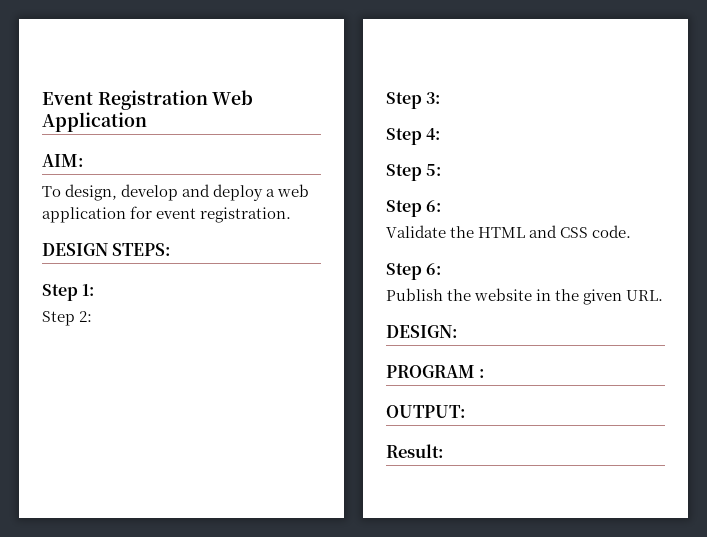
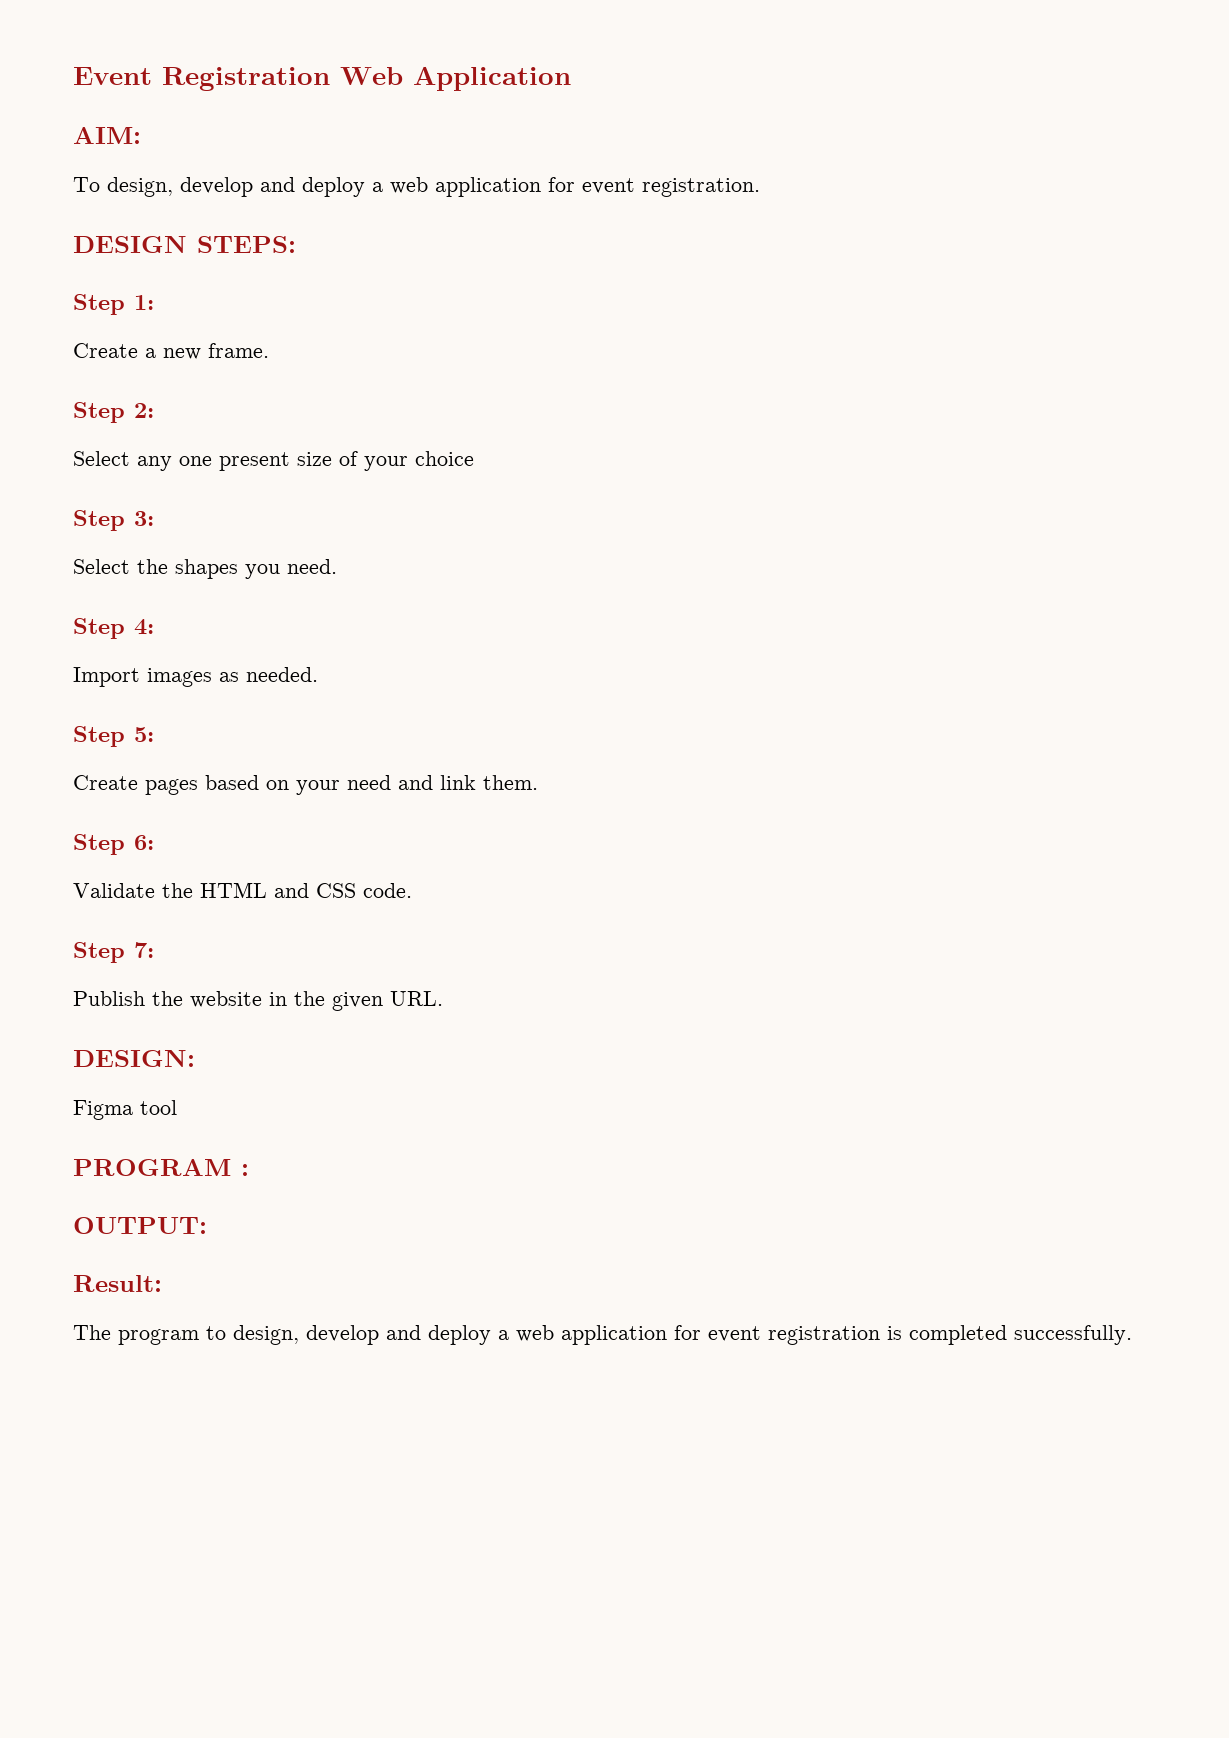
[42,311,93,326] [386,92,441,109] [386,128,441,145] [386,164,442,181] Step 2: // Step 3: // Step 4: // Step 5: -> [73,343,269,360] [73,402,154,423] [73,451,474,471] [73,510,154,531] [73,559,337,579] [73,618,154,639] [73,667,318,687] [73,726,154,747] [73,775,538,795] Create a new frame. // Step 2: // Select any one present size of your choice // Step 3: // Select the shapes you need. // Step 4: // Import images as needed. // Step 5: // Create pages based on your need and link them.
[426,263,442,275] 6: -> [134,942,154,958] 7:
(458, 331) none -> [73,1100,177,1120] // Figma tool
(444, 451) none -> [73,1325,1132,1345] // The program to design, develop and deploy a web application for event registration is completed successfully.

